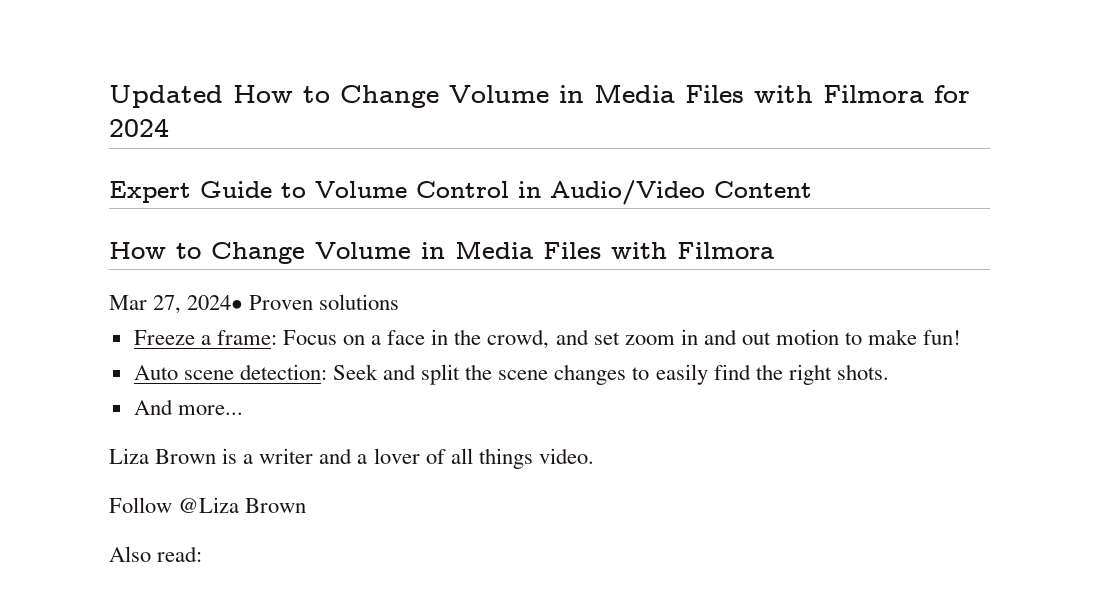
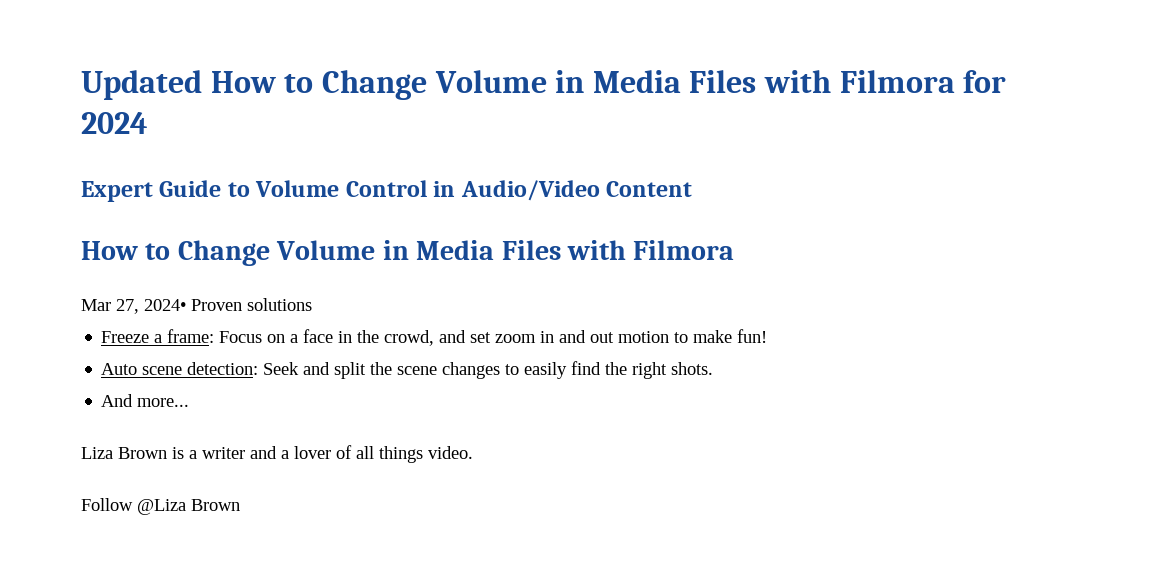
[109,546,203,562] // Also read: -> (240, 505) none

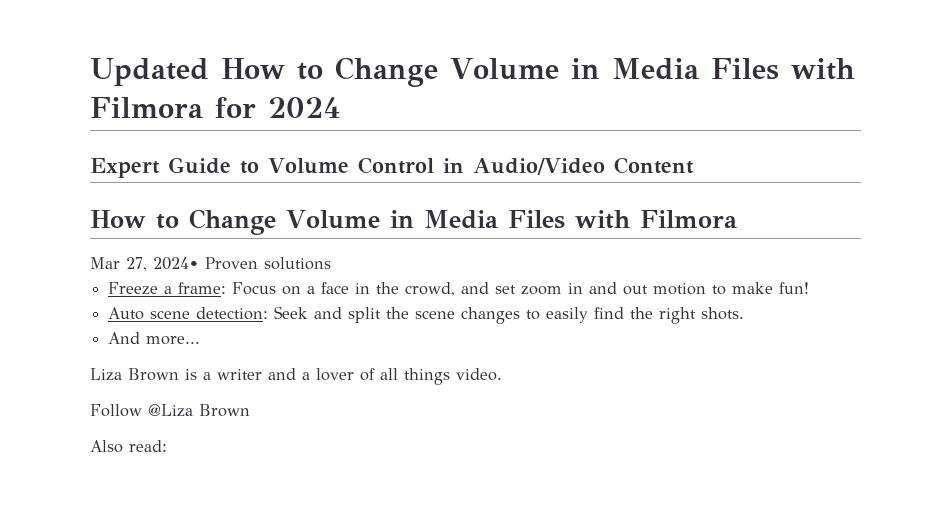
(240, 505) none -> [90,440,167,453] // Also read:

